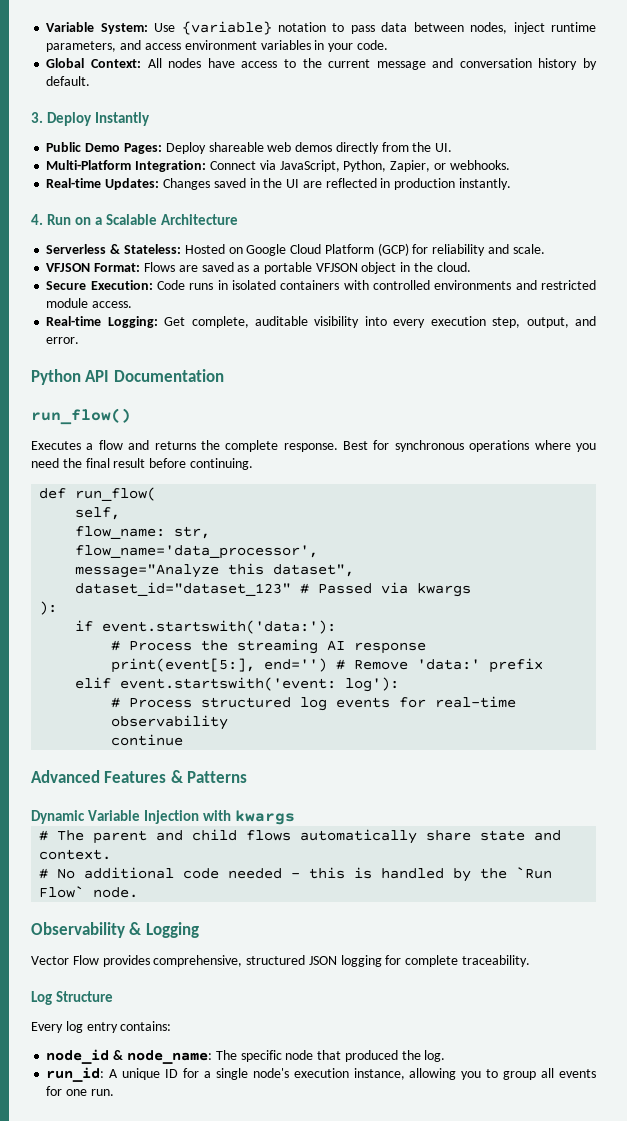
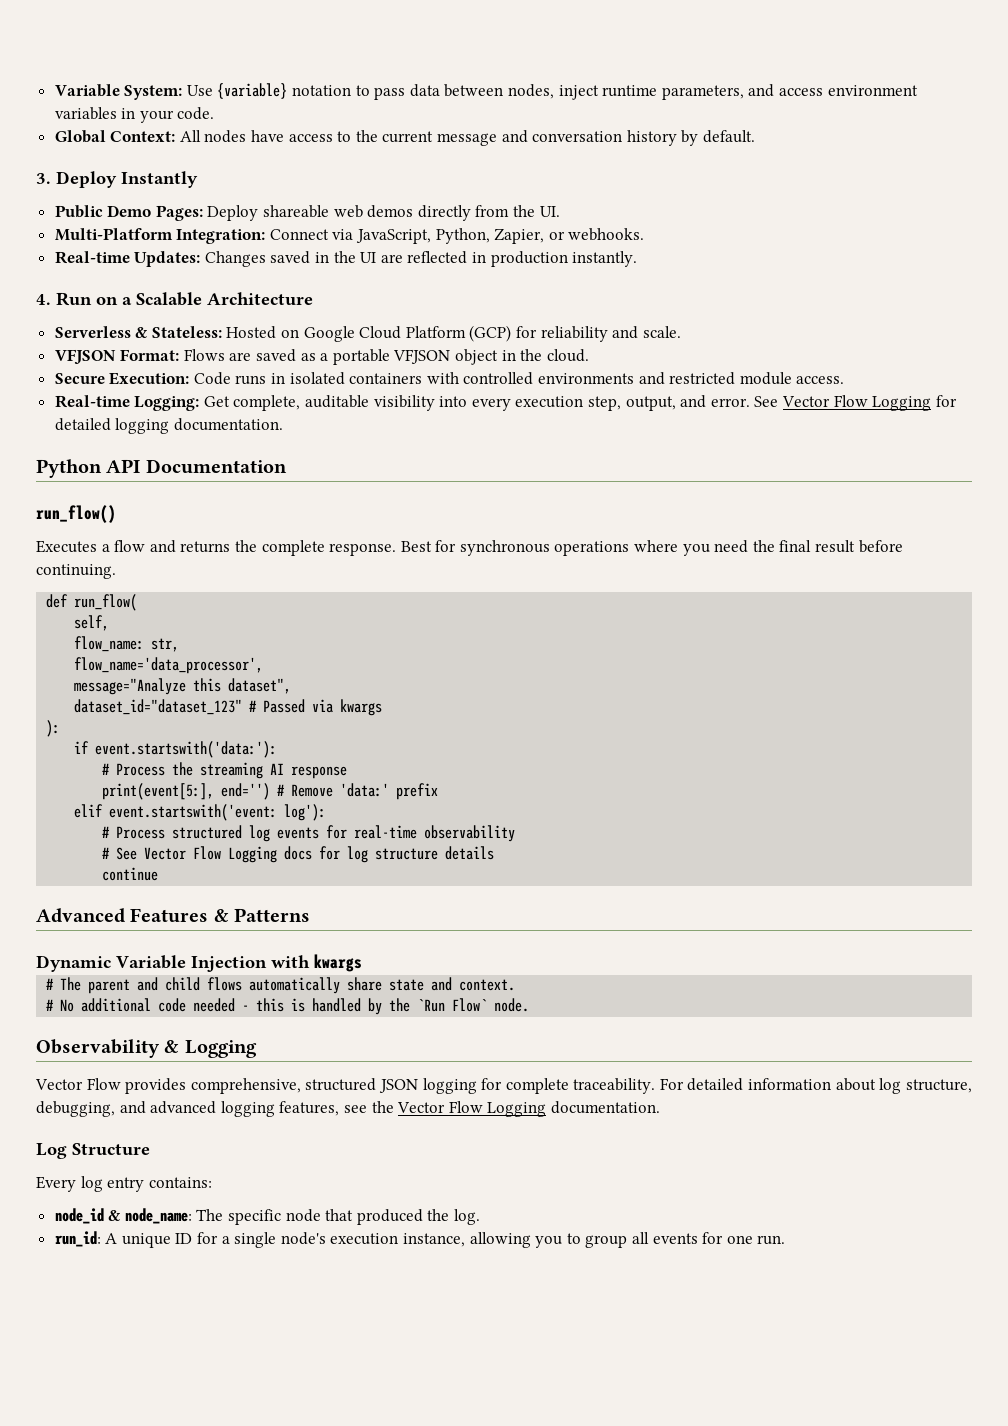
(80, 340) none -> [754,395,957,411] [54,418,283,434] See Vector Flow Logging for detailed logging documentation.
(229, 722) none -> [102,846,495,863] // # See Vector Flow Logging docs for log structure details
(531, 961) none -> [659,1078,972,1094] [36,1101,660,1117] For detailed information about log structure, debugging, and advanced logging features, see the Vector Flow Logging documentation.

